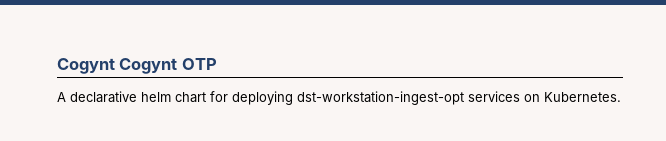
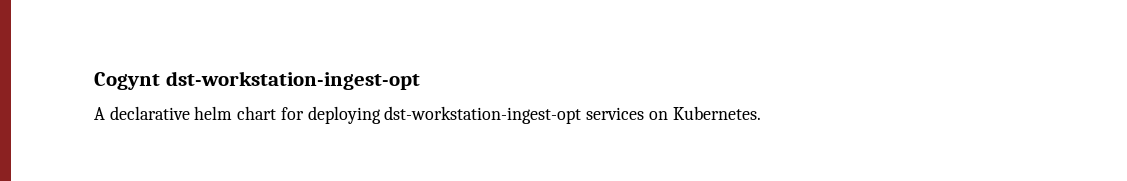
[57,58,217,74] Cogynt Cogynt OTP -> [94,71,420,90] Cogynt dst-workstation-ingest-opt

